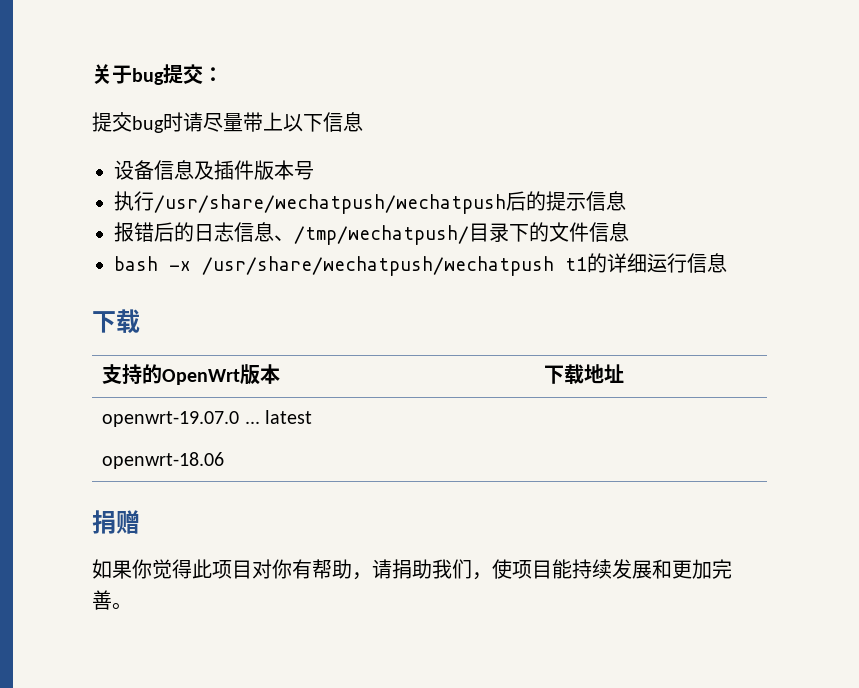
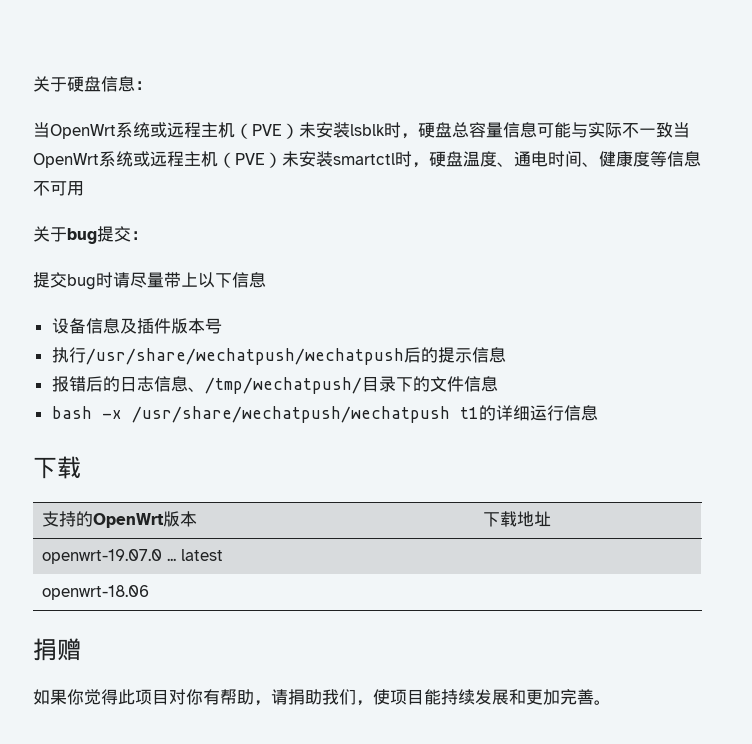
[92,64,132,84] 关于 -> [33,76,152,92] [33,122,690,139] [33,151,701,168] [33,181,84,196] [33,226,67,242] 关于硬盘信息： // 当OpenWrt系统或远程主机（PVE）未安装lsblk时，硬盘总容量信息可能与实际不一致当OpenWrt系统或远程主机（PVE）未安装smartctl时，硬盘温度、通电时间、健康度等信息不可用 // 关于

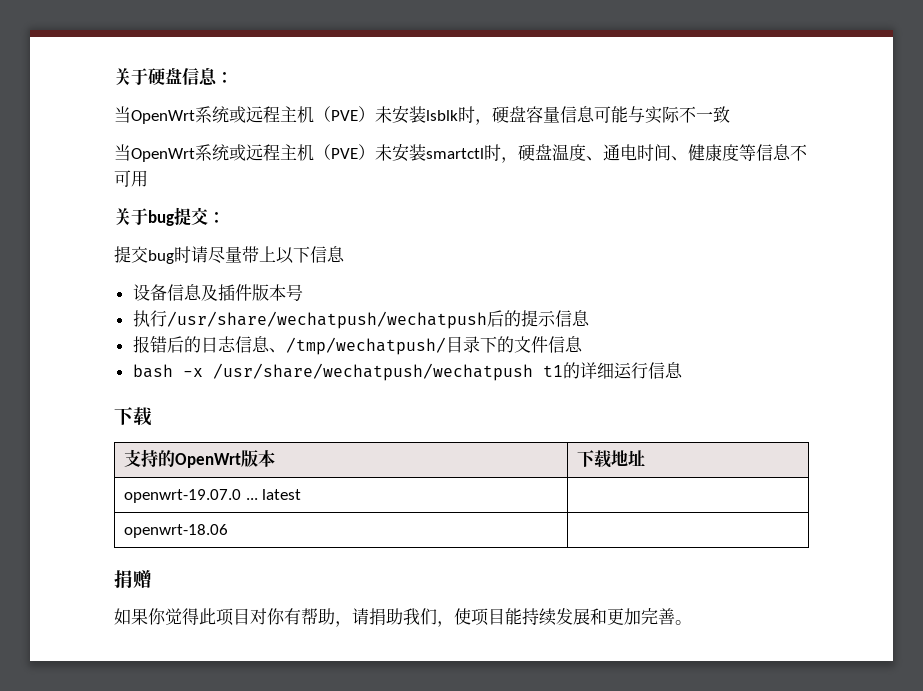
[452,122,469,138] 总 -> (526, 114) none
(673, 130) none -> (730, 114) //

